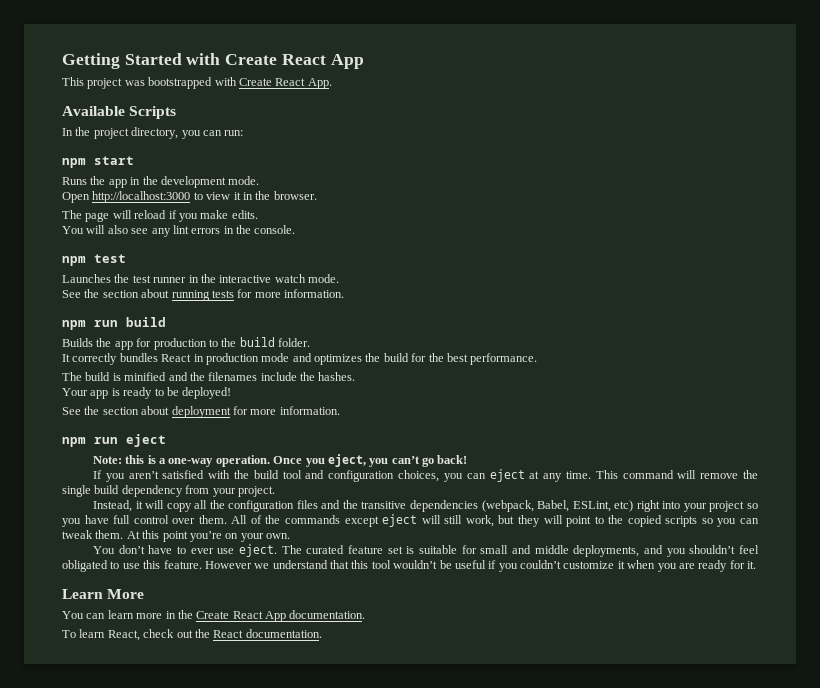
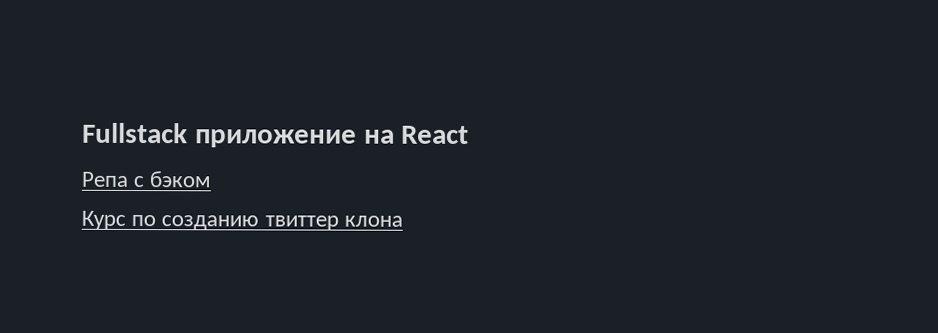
[62,53,364,69] [62,77,332,89] [62,106,177,119] [62,127,244,139] [62,156,134,168] [62,176,260,188] [62,191,317,203] [62,210,258,222] [62,225,296,237] [62,254,126,266] [62,274,339,283] [62,289,344,301] [62,317,166,330] [62,337,310,350] [62,353,538,365] [62,372,356,381] [62,387,232,399] [62,406,340,418] [62,434,166,447] [92,454,468,467] [92,469,758,482] [62,485,275,497] [92,500,758,512] [62,514,759,527] [62,530,290,542] [92,544,760,557] [62,560,756,572] [62,589,145,599] [62,610,366,622] [62,629,322,641] Getting Started with Create React App // This project was bootstrapped with Create React App. // Available Scripts // In the project directory, you can run: // npm start // Runs the app in the development mode. // Open http://localhost:3000 to view it in the browser. // The page will reload if you make edits. // You will also see any lint errors in the console. // npm test // Launches the test runner in the interactive watch mode. // See the section about running tests for more information. // npm run build // Builds the app for production to the build folder. // It correctly bundles React in production mode and optimizes the build for the best performance. // The build is minified and the filenames include the hashes. // Your app is ready to be deployed! // See the section about deployment for more information. // npm run eject // Note: this is a one-way operation. Once you eject, you can’t go back! // If you aren’t satisfied with the build tool and configuration choices, you can eject at any time. This command will remove the single build dependency from your project. // Instead, it will copy all the configuration files and the transitive dependencies (webpack, Babel, ESLint, etc) right into your project so you have full control over them. All of the commands except eject will still work, but they will point to the copied scripts so you can tweak them. At this point you’re on your own. // You don’t have to ever use eject. The curated feature set is suitable for small and middle deployments, and you shouldn’t feel obligated to use this feature. However we understand that this tool wouldn’t be useful if you couldn’t customize it when you are ready for it. // Learn More // You can learn more in the Create React App documentation. // To learn React, check out the React documentation. -> [82,122,470,148] [81,171,212,188] [81,210,403,231] Fullstack приложение на React // Репа с бэком // Курс по созданию твиттер клона

